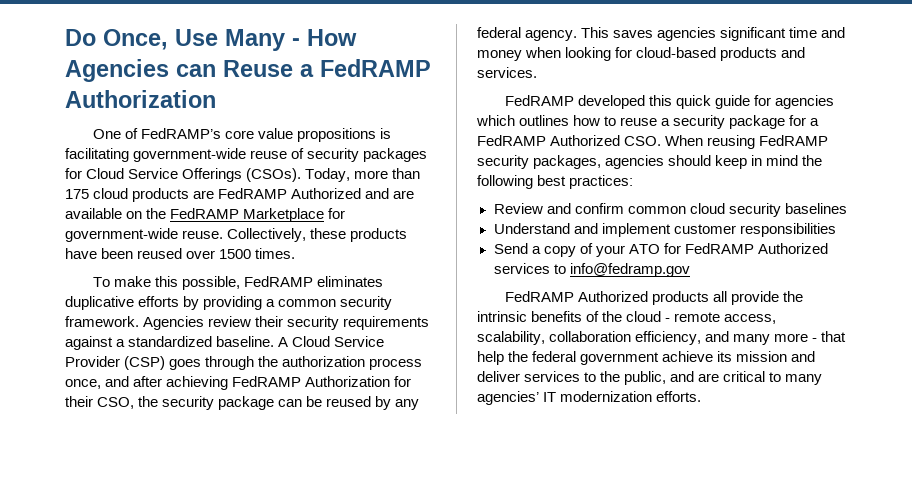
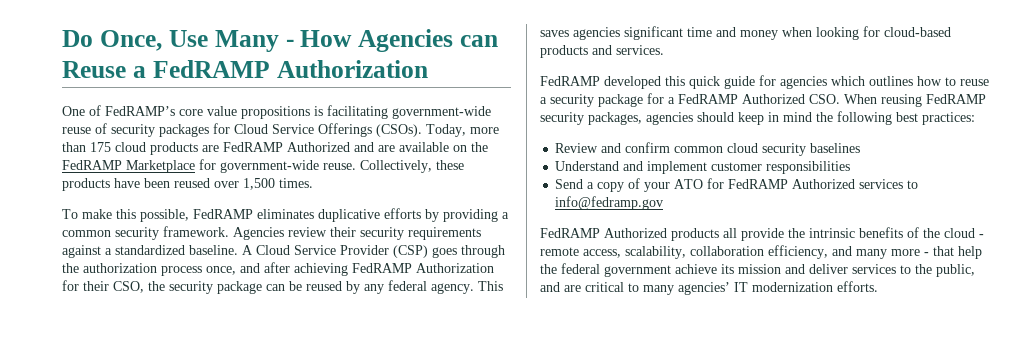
[219,249,252,259] 1500 -> [243,178,275,190] 1,500

